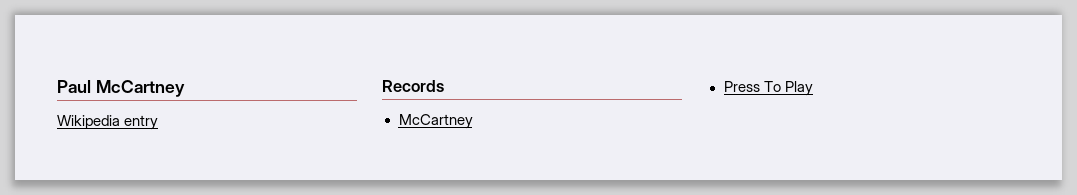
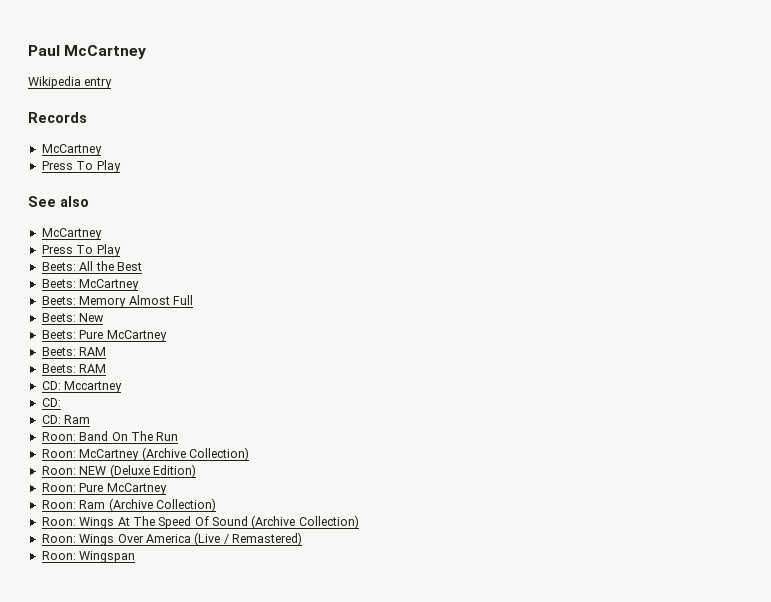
(813, 88) none -> [28,196,89,207] [41,228,102,240] [41,244,121,257] [41,261,142,271] [41,279,140,291] [41,295,193,308] [41,313,105,322] [41,330,167,342] [41,347,107,356] [41,364,107,373] [41,381,123,393] [41,398,61,407] [41,415,91,424] [41,431,179,441] [41,447,249,461] [41,464,196,478] [41,483,167,495] [41,498,216,512] [41,515,359,529] [41,532,302,546] [41,551,136,563] // See also // McCartney // Press To Play // Beets: All the Best // Beets: McCartney // Beets: Memory Almost Full // Beets: New // Beets: Pure McCartney // Beets: RAM // Beets: RAM // CD: Mccartney // CD: // CD: Ram // Roon: Band On The Run // Roon: McCartney (Archive Collection) // Roon: NEW (Deluxe Edition) // Roon: Pure McCartney // Roon: Ram (Archive Collection) // Roon: Wings At The Speed Of Sound (Archive Collection) // Roon: Wings Over America (Live / Remastered) // Roon: Wingspan

